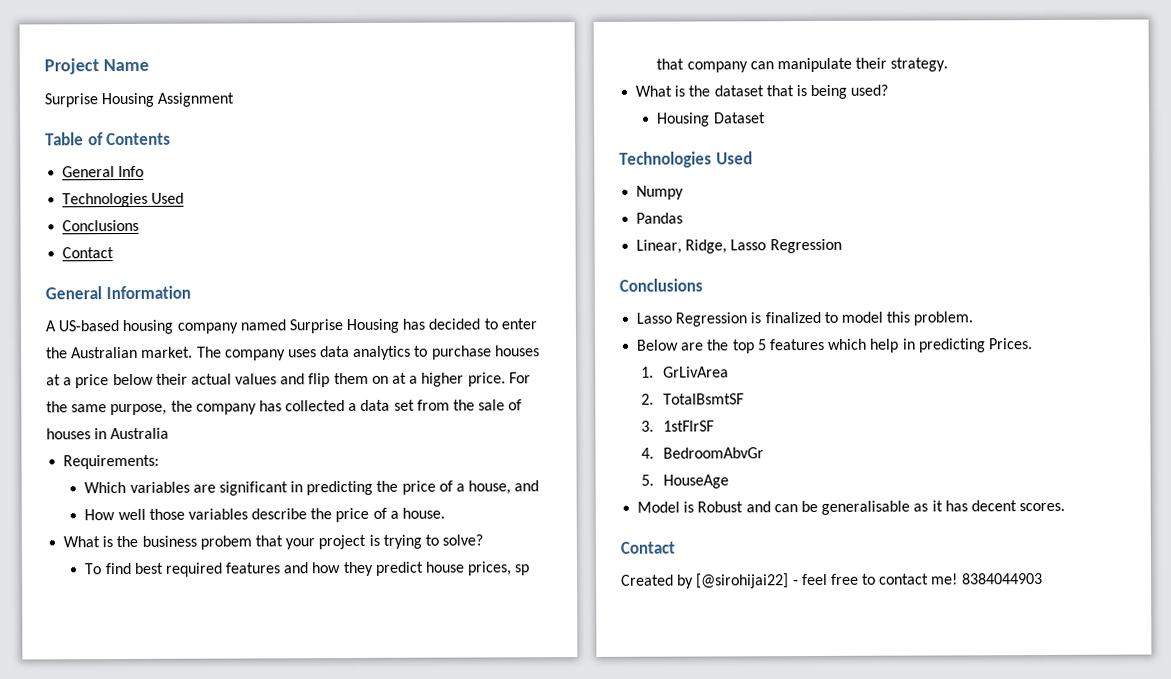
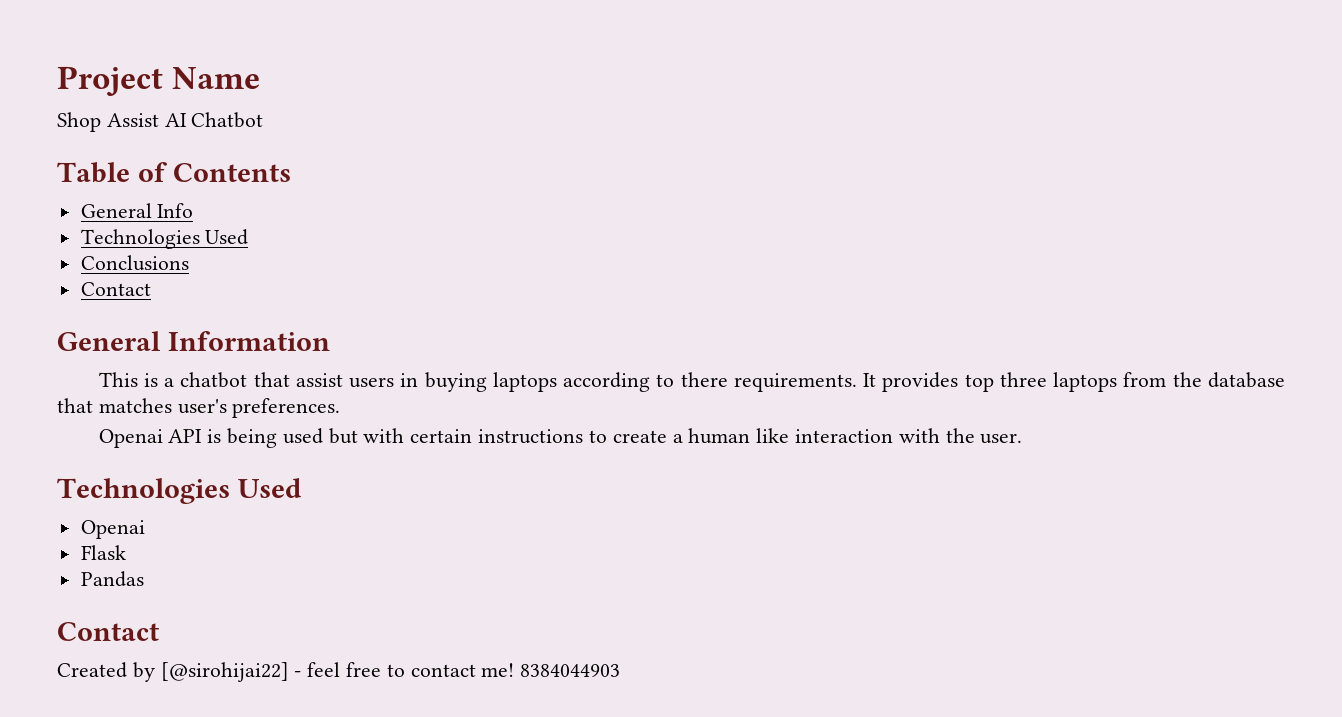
[44,92,235,108] Surprise Housing Assignment -> [57,112,264,132] Shop Assist AI Chatbot
[45,318,537,335] [46,345,540,361] [46,372,531,389] [46,399,523,416] [46,427,170,440] [63,454,160,470] [84,480,540,496] [84,507,446,523] [63,534,484,550] [84,561,531,577] [656,57,949,73] [635,84,889,100] [657,112,766,127] [619,151,753,168] [636,185,685,200] A US-based housing company named Surprise Housing has decided to enter the Australian market. The company uses data analytics to purchase houses at a price below their actual values and flip them on at a higher price. For the same purpose, the company has collected a data set from the sale of houses in Australia // Requirements: // Which variables are significant in predicting the price of a house, and // How well those variables describe the price of a house. // What is the business probem that your project is trying to solve? // To find best required features and how they predict house prices, sp that company can manipulate their strategy. // What is the dataset that is being used? // Housing Dataset // Technologies Used // Numpy -> [98,372,1286,392] [57,398,341,418] [98,428,1023,448] [57,478,301,504] [80,520,145,539] [80,545,126,560] This is a chatbot that assist users in buying laptops according to there requirements. It provides top three laptops from the database that matches user's preferences. // Openai API is being used but with certain instructions to create a human like interaction with the user. // Technologies Used // Openai // Flask
[636,238,842,254] [619,278,703,292] [636,311,974,327] [637,338,1033,354] [641,366,729,378] [641,393,744,405] [641,420,714,432] [641,447,764,459] [641,474,729,489] [637,500,1066,515] // Linear, Ridge, Lasso Regression // Conclusions // Lasso Regression is finalized to model this problem. // Below are the top 5 features which help in predicting Prices. // 1. GrLivArea // 2. TotalBsmtSF // 3. 1stFlrSF // 4. BedroomAbvGr // 5. HouseAge // Model is Robust and can be generalisable as it has decent scores. -> (144, 579) none

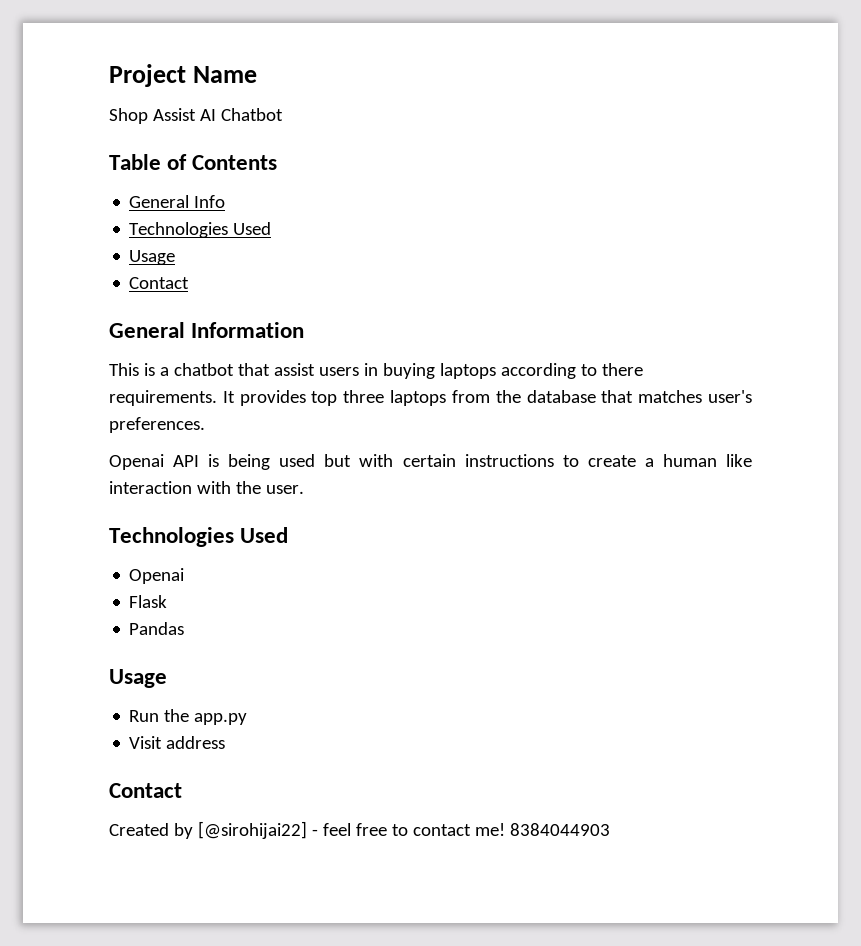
[80,255,189,271] Conclusions -> [129,250,176,265] Usage
(144, 579) none -> [109,669,167,688] [129,709,248,725] [129,736,226,749] // Usage // Run the app.py // Visit address

